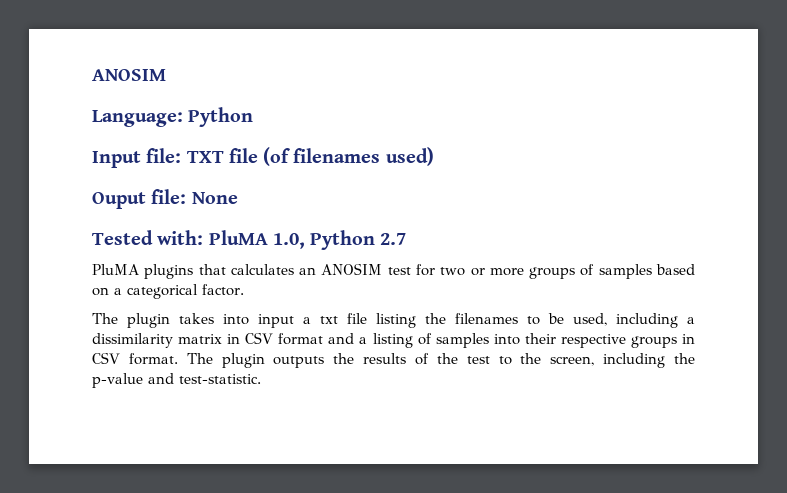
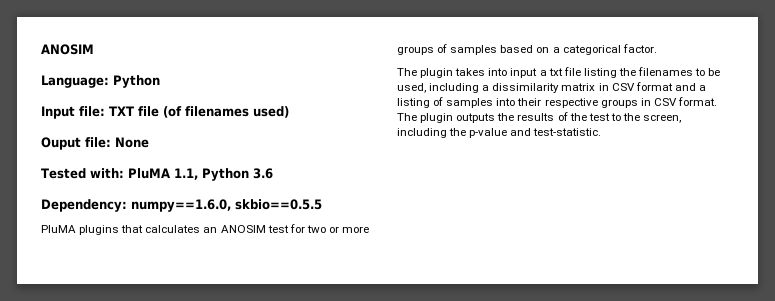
[272,230,407,250] 1.0, Python 2.7 -> [173,168,273,181] [41,199,322,212] 1.1, Python 3.6 // Dependency: numpy==1.6.0, skbio==0.5.5

